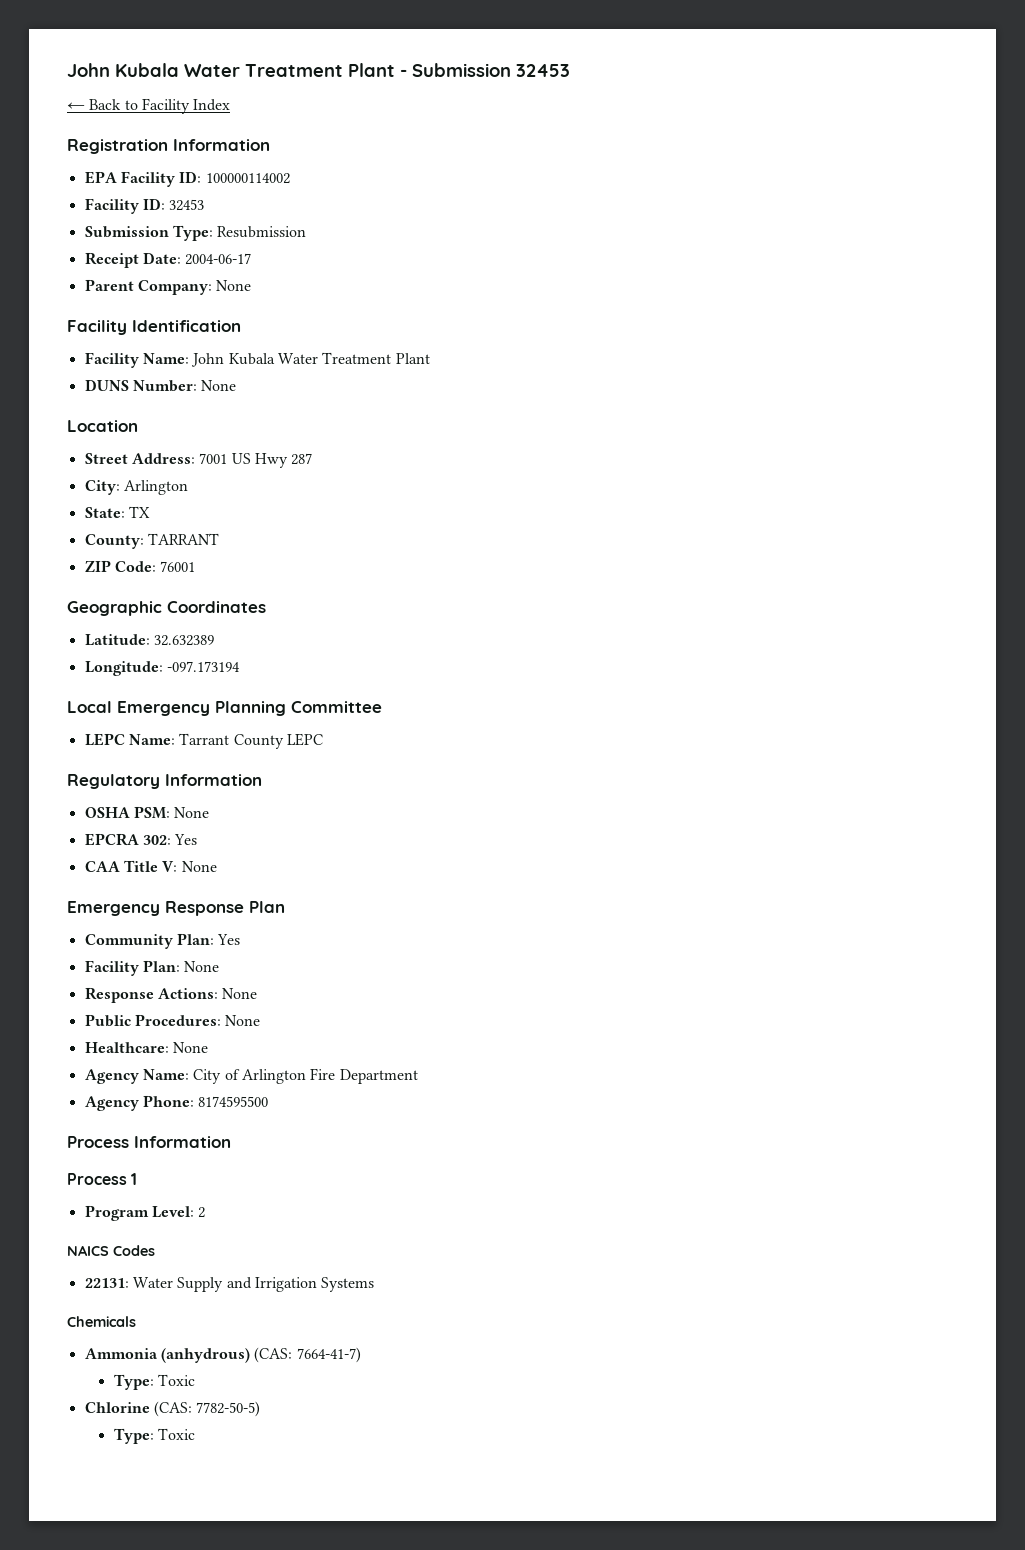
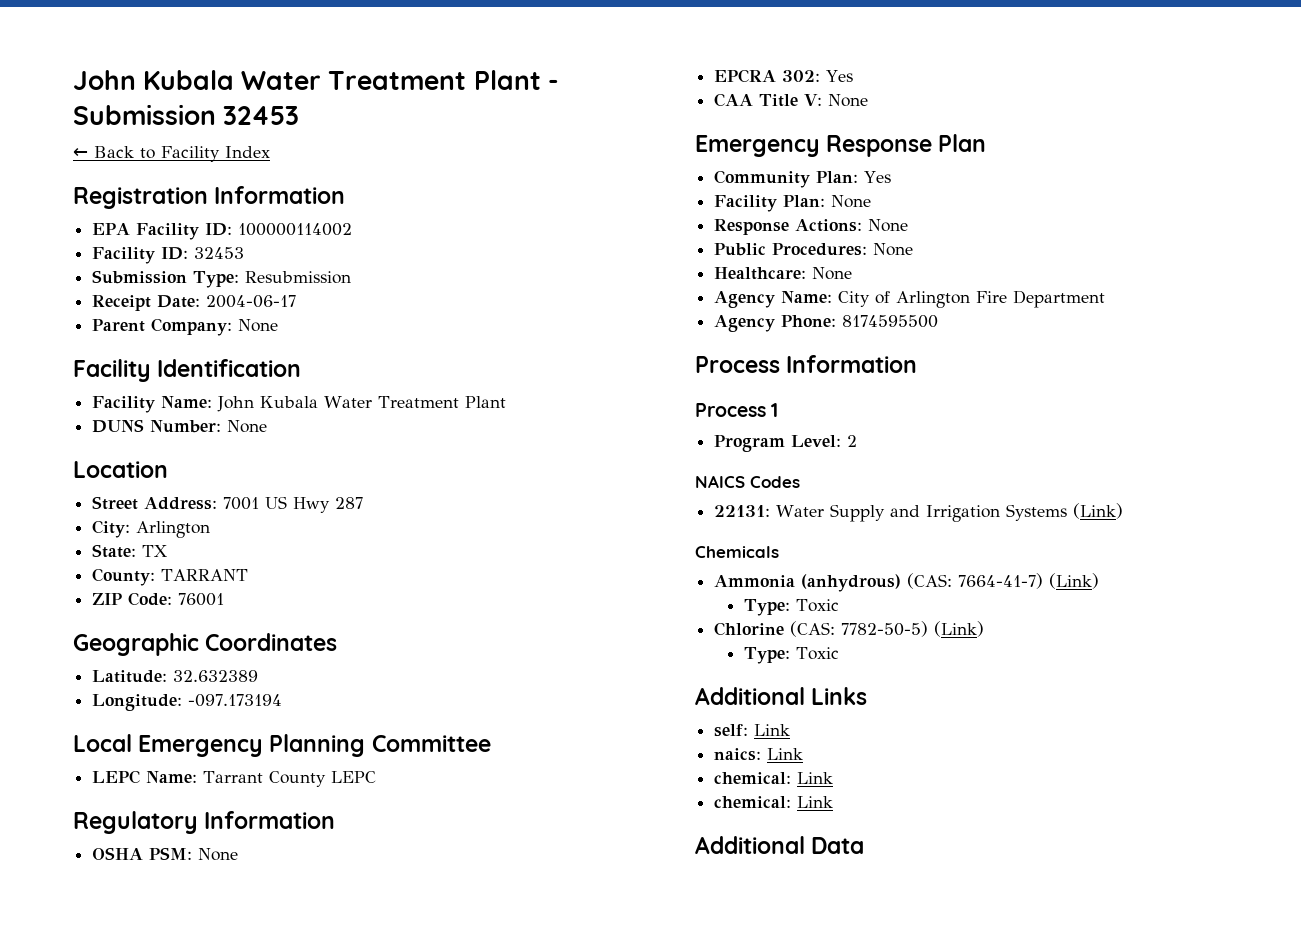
(375, 1284) none -> [1073,503,1124,519] (Link)
(361, 1355) none -> [1049,573,1100,589] (Link)
[113,1428,196,1444] // Type: Toxic -> [934,621,985,637] [744,647,839,664] [695,687,868,705] [714,724,791,737] [714,748,804,761] [714,772,834,784] [714,796,834,808] [695,836,865,854] (Link) // Type: Toxic // Additional Links // self: Link // naics: Link // chemical: Link // chemical: Link // Additional Data

